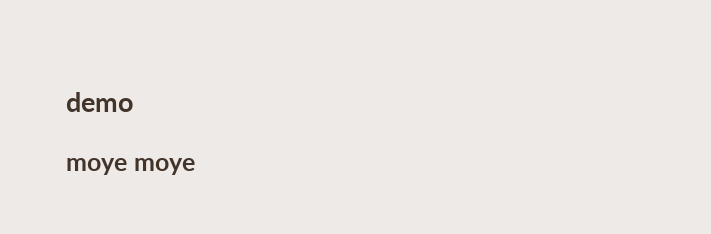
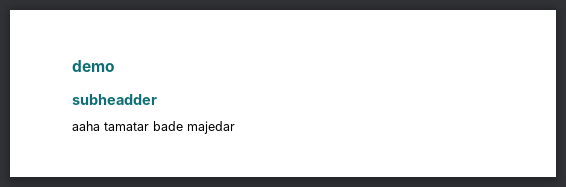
[66,158,195,175] moye moye -> [72,94,157,105] [72,121,235,134] subheadder // aaha tamatar bade majedar

